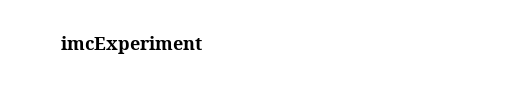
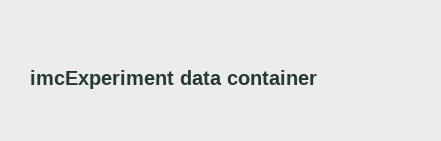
(202, 45) none -> [180,70,317,85] data container

